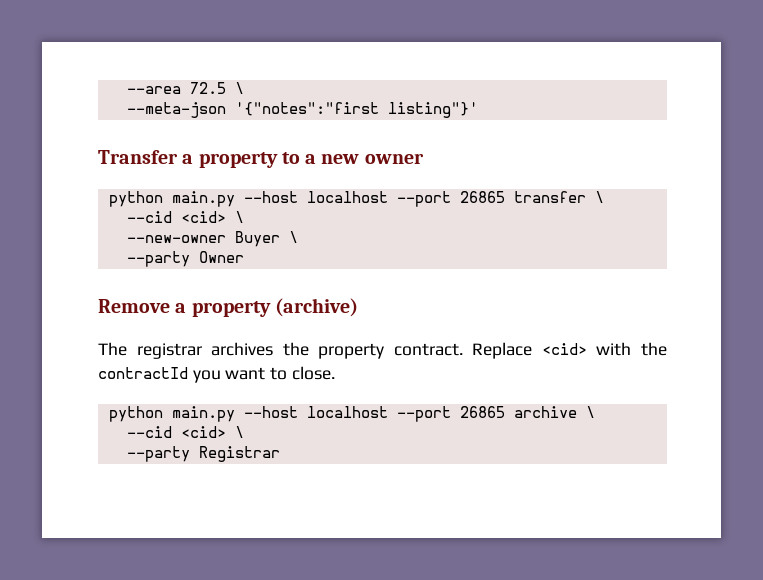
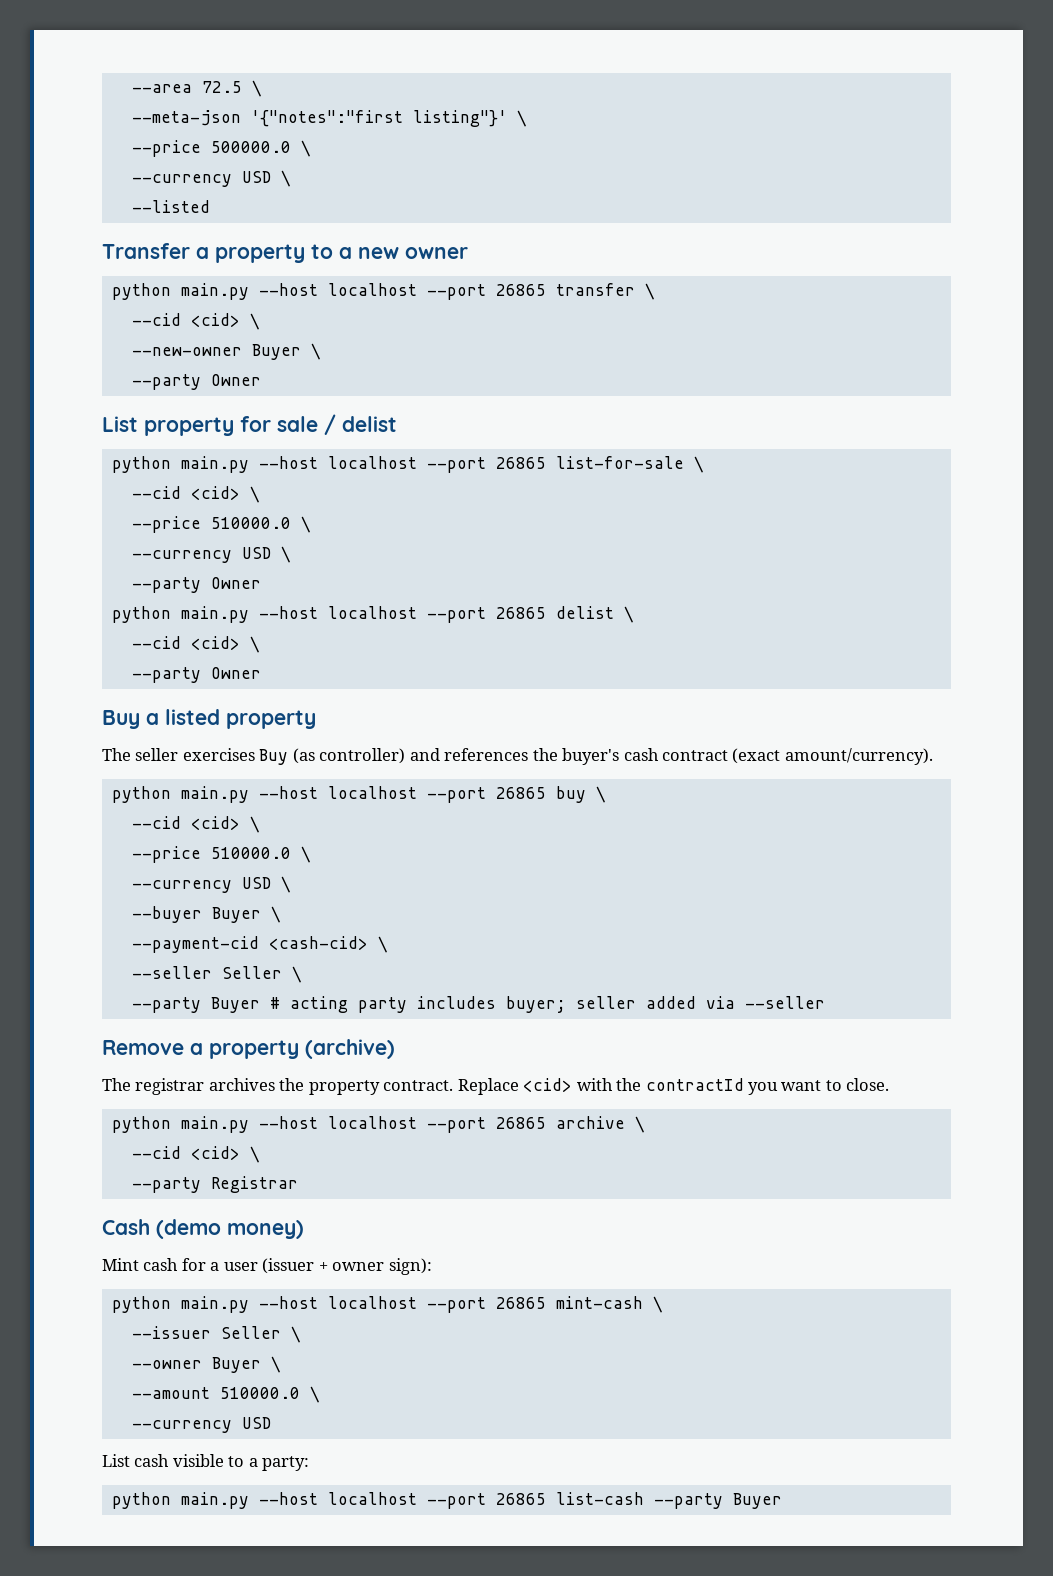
(478, 110) none -> [516,110,527,127] [131,140,311,157] [131,170,291,187] [131,200,210,213] \ // --price 500000.0 \ // --currency USD \ // --listed
(244, 257) none -> [102,414,397,436] [111,456,704,473] [131,486,260,503] [131,516,311,533] [131,546,291,563] [131,577,261,593] [111,606,634,623] [131,636,260,653] [131,667,261,683] [102,709,316,729] [102,748,933,765] [111,786,606,803] [131,816,260,833] [131,846,311,863] [131,876,291,893] [131,906,281,923] [131,936,388,953] [131,966,302,983] [131,996,825,1013] // List property for sale / delist // python main.py --host localhost --port 26865 list-for-sale \ // --cid <cid> \ // --price 510000.0 \ // --currency USD \ // --party Owner // python main.py --host localhost --port 26865 delist \ // --cid <cid> \ // --party Owner // Buy a listed property // The seller exercises Buy (as controller) and references the buyer's cash contract (exact amount/currency). // python main.py --host localhost --port 26865 buy \ // --cid <cid> \ // --price 510000.0 \ // --currency USD \ // --buyer Buyer \ // --payment-cid <cash-cid> \ // --seller Seller \ // --party Buyer # acting party includes buyer; seller added via --seller
(280, 454) none -> [102,1219,304,1239] [102,1258,432,1275] [111,1296,663,1313] [131,1326,301,1343] [131,1356,281,1373] [131,1386,320,1403] [131,1417,271,1433] [102,1454,310,1471] [111,1492,782,1509] // Cash (demo money) // Mint cash for a user (issuer + owner sign): // python main.py --host localhost --port 26865 mint-cash \ // --issuer Seller \ // --owner Buyer \ // --amount 510000.0 \ // --currency USD // List cash visible to a party: // python main.py --host localhost --port 26865 list-cash --party Buyer

